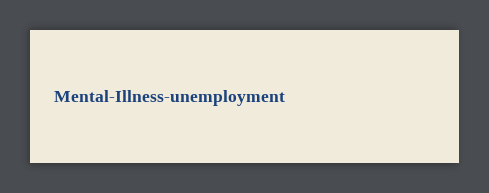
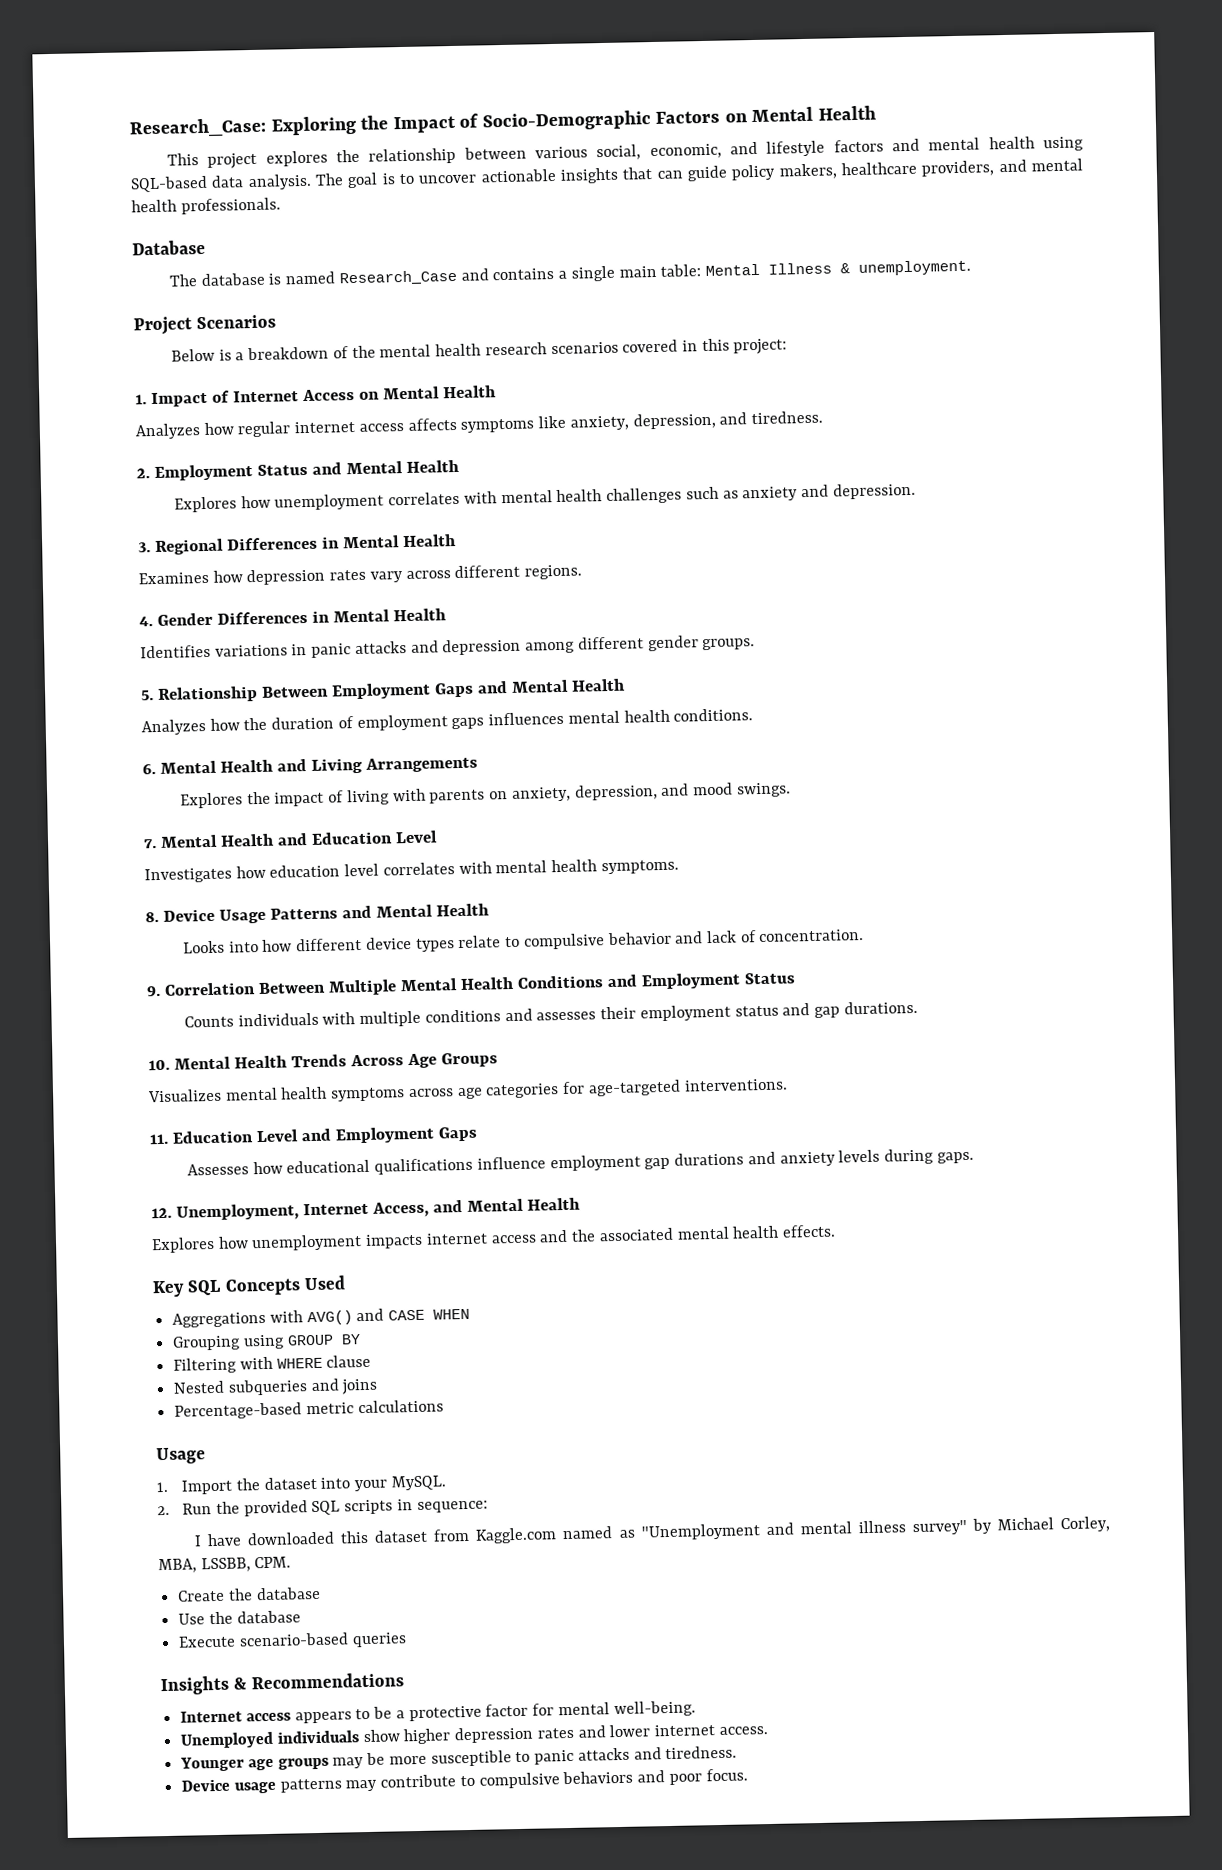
[54,90,285,106] Mental-Illness-unemployment -> [129,105,876,139] [166,136,1085,169] [130,158,1084,193] [131,197,281,215] [132,239,206,256] [168,259,971,287] [133,314,277,336] [170,338,788,362] [135,385,496,408] [135,410,823,440] [136,459,459,482] [173,482,916,513] [138,534,456,556] [138,564,583,586] [139,608,446,627] [140,635,756,659] [141,678,625,703] [141,708,754,736] [142,756,478,775] [179,782,791,809] [144,830,438,849] [144,859,679,884] [145,903,489,924] [182,928,865,954] [146,972,795,997] [183,1000,918,1028] [148,1052,498,1071] [147,1078,788,1103] [149,1126,478,1145] [186,1148,974,1176] [151,1197,580,1222] [151,1224,836,1254] [152,1275,345,1298] [172,1308,471,1328] [172,1334,361,1351] [173,1354,372,1374] [173,1378,379,1396] [174,1399,444,1420] [156,1447,206,1465] [156,1475,446,1495] [157,1499,488,1517] [193,1516,1111,1547] [158,1556,292,1574] [177,1586,321,1602] [178,1610,301,1625] [178,1632,407,1648] [160,1672,404,1696] [180,1700,696,1724] [180,1724,768,1749] [180,1745,738,1772] [181,1768,748,1794] Research_Case: Exploring the Impact of Socio-Demographic Factors on Mental Health // This project explores the relationship between various social, economic, and lifestyle factors and mental health using SQL-based data analysis. The goal is to uncover actionable insights that can guide policy makers, healthcare providers, and mental health professionals. // Database // The database is named Research_Case and contains a single main table: Mental Illness & unemployment. // Project Scenarios // Below is a breakdown of the mental health research scenarios covered in this project: // 1. Impact of Internet Access on Mental Health // Analyzes how regular internet access affects symptoms like anxiety, depression, and tiredness. // 2. Employment Status and Mental Health // Explores how unemployment correlates with mental health challenges such as anxiety and depression. // 3. Regional Differences in Mental Health // Examines how depression rates vary across different regions. // 4. Gender Differences in Mental Health // Identifies variations in panic attacks and depression among different gender groups. // 5. Relationship Between Employment Gaps and Mental Health // Analyzes how the duration of employment gaps influences mental health conditions. // 6. Mental Health and Living Arrangements // Explores the impact of living with parents on anxiety, depression, and mood swings. // 7. Mental Health and Education Level // Investigates how education level correlates with mental health symptoms. // 8. Device Usage Patterns and Mental Health // Looks into how different device types relate to compulsive behavior and lack of concentration. // 9. Correlation Between Multiple Mental Health Conditions and Employment Status // Counts individuals with multiple conditions and assesses their employment status and gap durations. // 10. Mental Health Trends Across Age Groups // Visualizes mental health symptoms across age categories for age-targeted interventions. // 11. Education Level and Employment Gaps // Assesses how educational qualifications influence employment gap durations and anxiety levels during gaps. // 12. Unemployment, Internet Access, and Mental Health // Explores how unemployment impacts internet access and the associated mental health effects. // Key SQL Concepts Used // Aggregations with AVG() and CASE WHEN // Grouping using GROUP BY // Filtering with WHERE clause // Nested subqueries and joins // Percentage-based metric calculations // Usage // 1. Import the dataset into your MySQL. // 2. Run the provided SQL scripts in sequence: // I have downloaded this dataset from Kaggle.com named as "Unemployment and mental illness survey" by Michael Corley, MBA, LSSBB, CPM. // Create the database // Use the database // Execute scenario-based queries // Insights & Recommendations // Internet access appears to be a protective factor for mental well-being. // Unemployed individuals show higher depression rates and lower internet access. // Younger age groups may be more susceptible to panic attacks and tiredness. // Device usage patterns may contribute to compulsive behaviors and poor focus.

